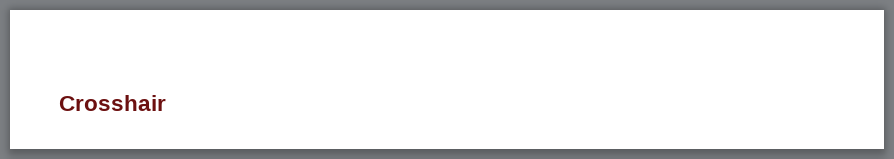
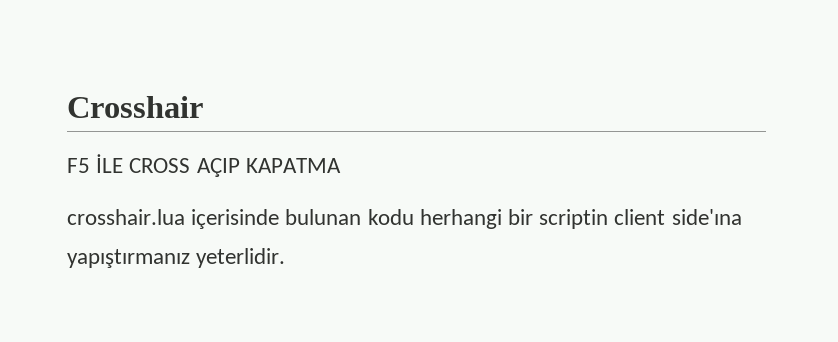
(166, 103) none -> [67,154,341,177] [67,209,742,229] [67,248,286,268] // F5 İLE CROSS AÇIP KAPATMA // crosshair.lua içerisinde bulunan kodu herhangi bir scriptin client side'ına yapıştırmanız yeterlidir.

